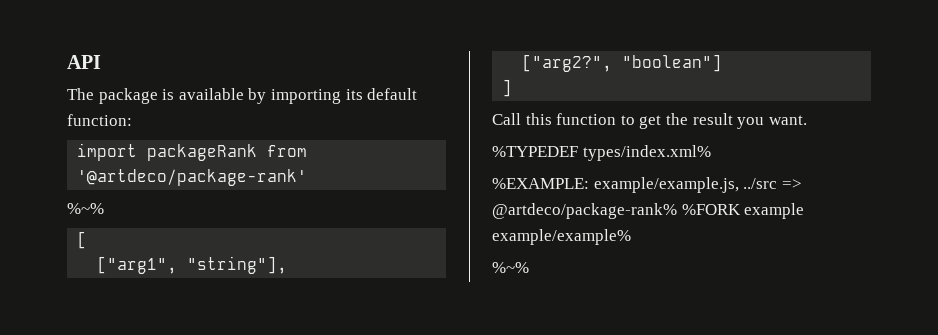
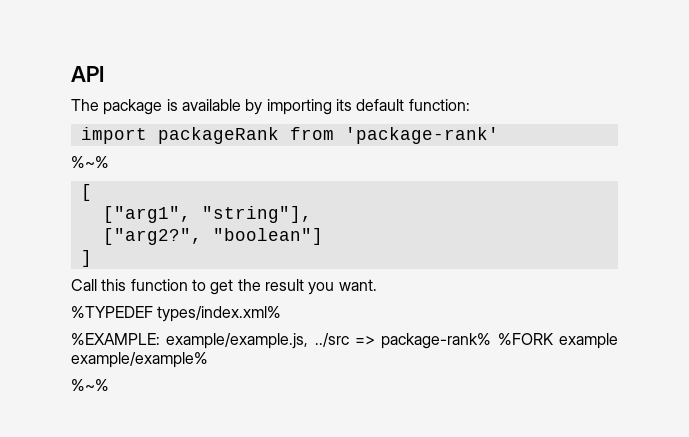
[77,169,308,186] '@artdeco/package-rank' -> [344,127,499,144] 'package-rank'
[492,203,677,219] @artdeco/package-rank% -> [381,333,492,349] package-rank%

